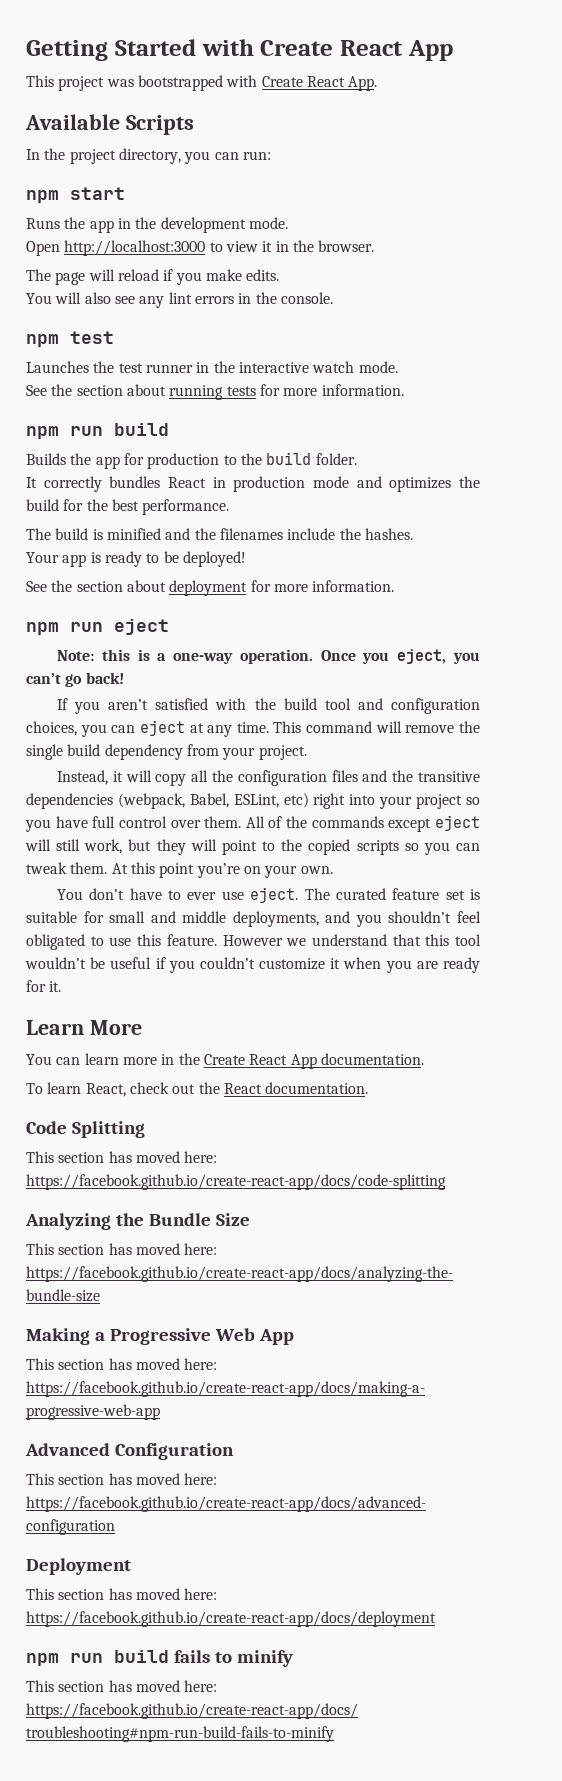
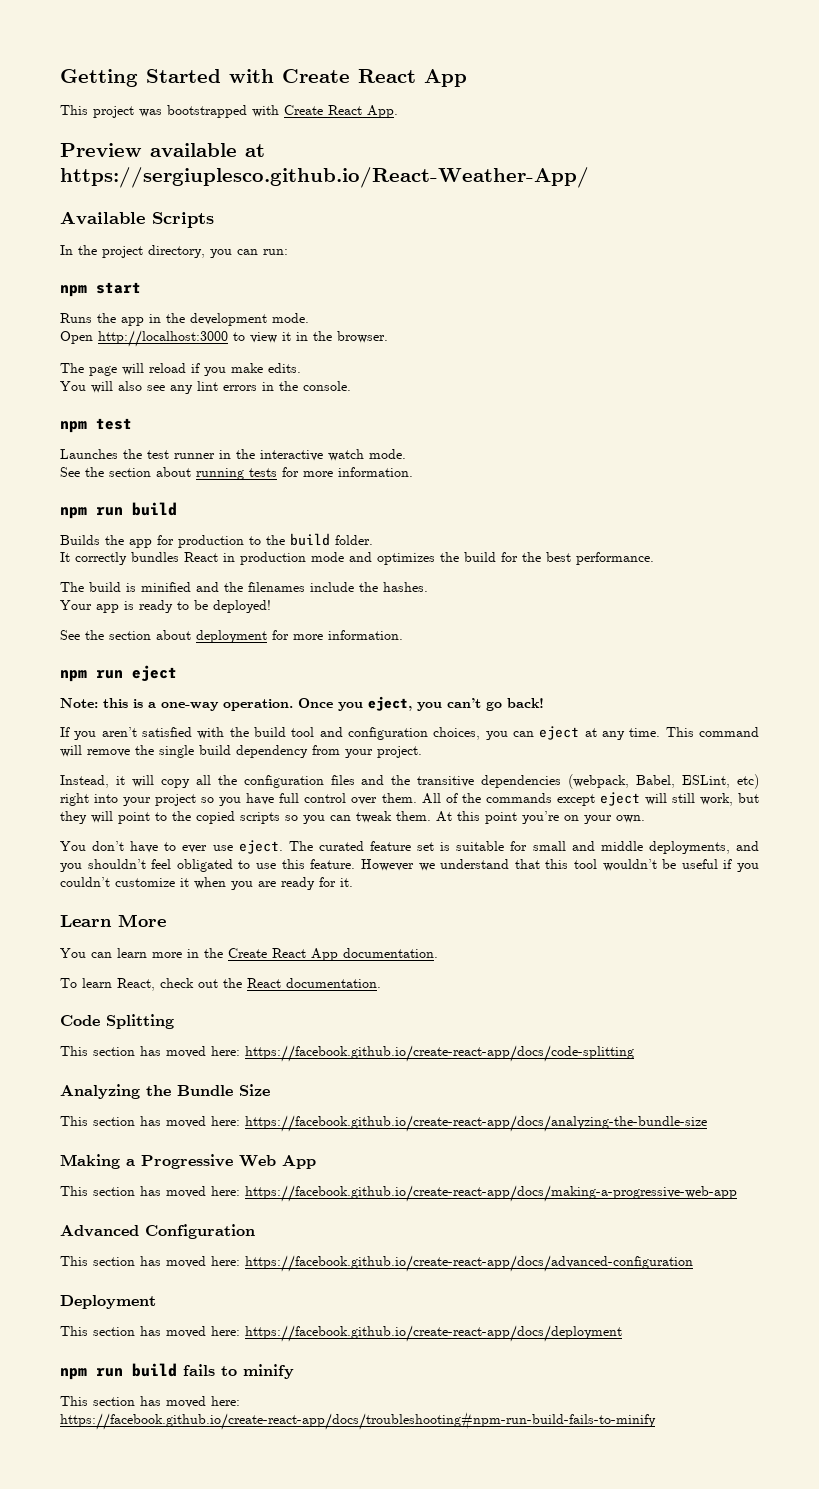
(378, 83) none -> [60,143,265,157] [60,167,589,188] // Preview available at https://sergiuplesco.github.io/React-Weather-App/

